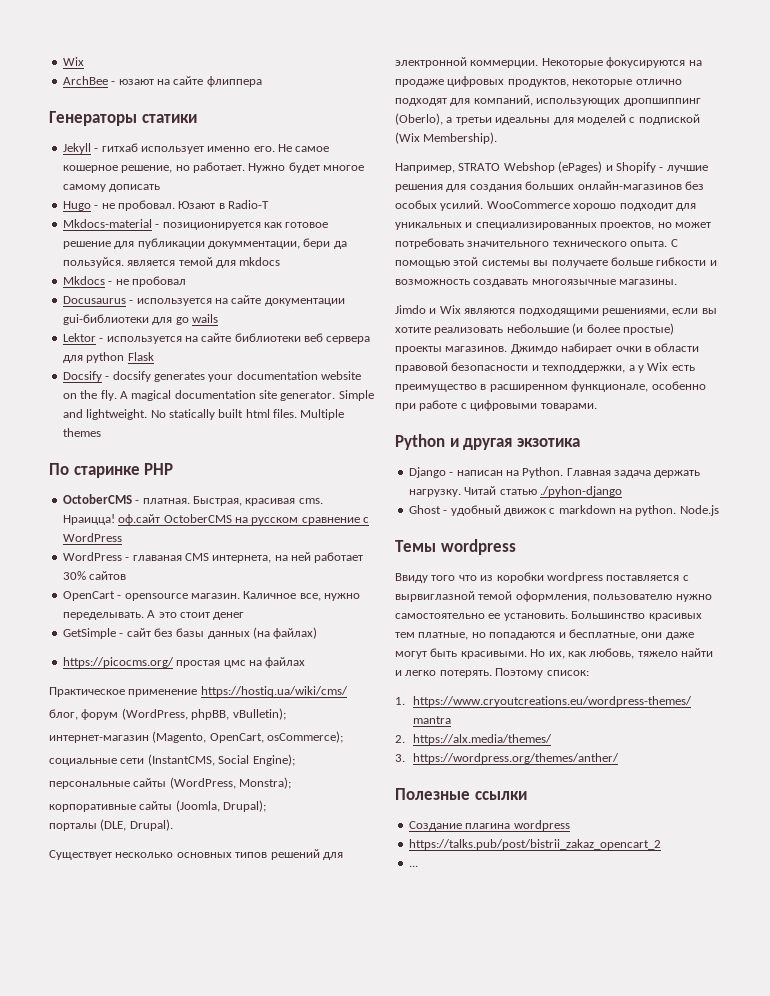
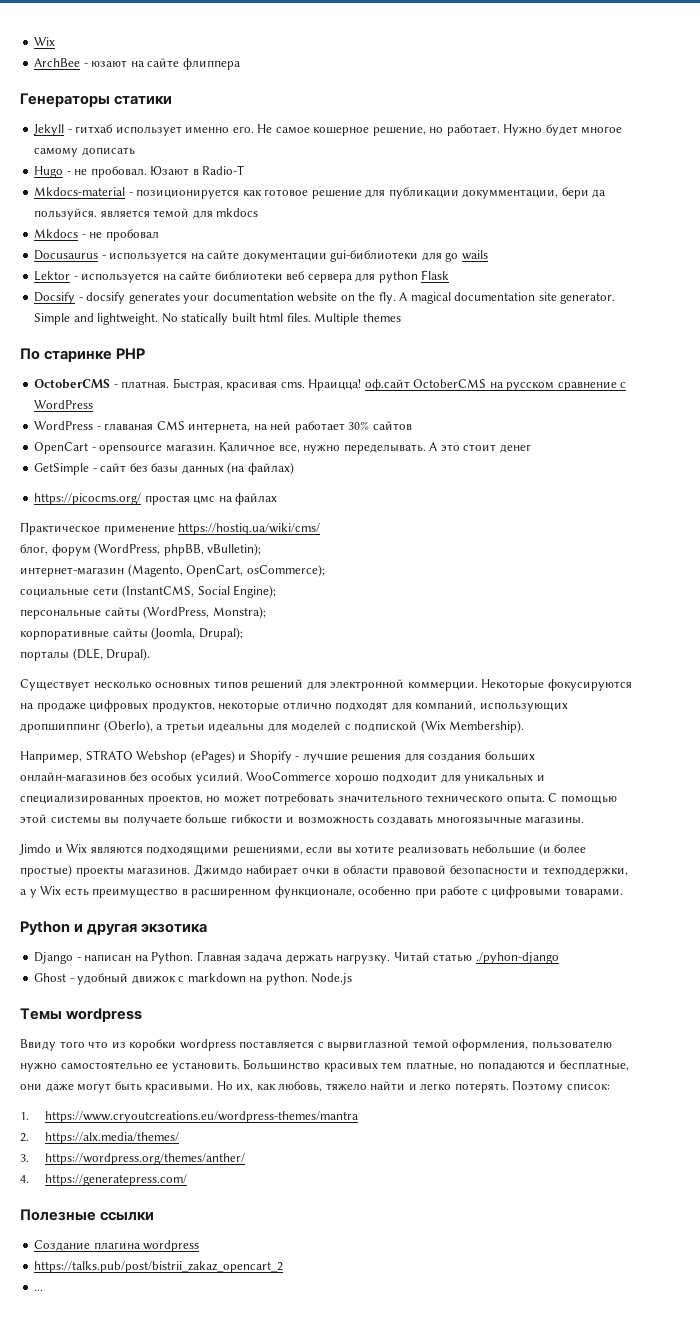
(619, 758) none -> [20,1174,187,1186] // 4. https://generatepress.com/

